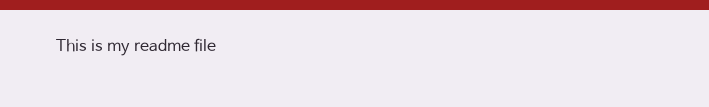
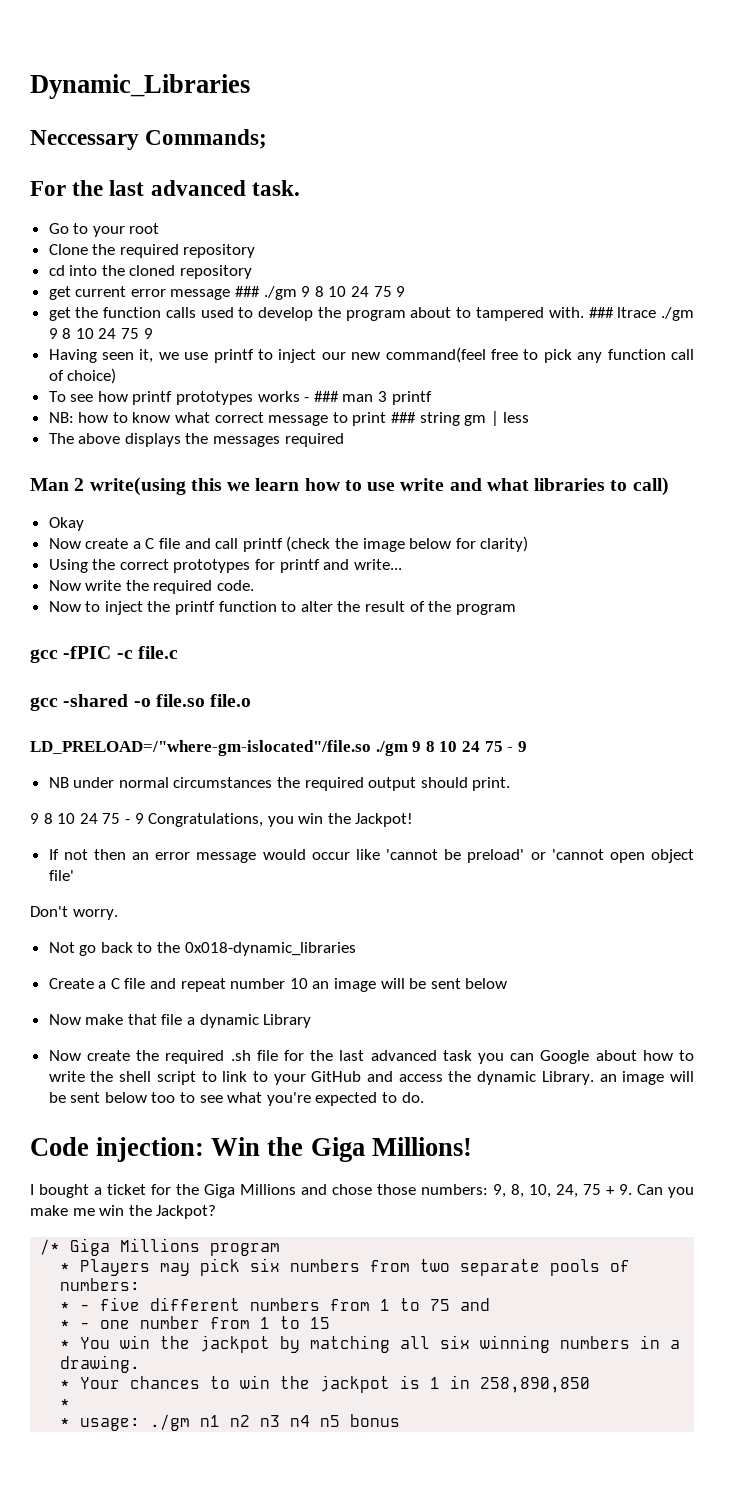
[56,38,216,56] This is my readme file -> [30,74,250,99] [30,129,268,150] [30,180,300,196] [48,223,160,237] [48,244,256,258] [48,265,253,279] [48,286,406,300] [48,307,694,321] [48,328,153,339] [48,347,694,363] [48,368,117,384] [48,391,432,405] [48,411,530,426] [48,433,344,447] [30,477,669,496] [48,517,84,531] [48,536,529,552] [48,559,402,573] [48,580,255,594] [48,601,516,615] [30,646,178,663] [30,694,252,711] [30,740,527,756] [48,777,511,791] [30,813,414,827] [48,849,694,863] [48,870,74,881] [30,906,118,920] [48,942,356,956] [48,978,508,992] [48,1014,312,1028] [48,1050,694,1064] [48,1071,694,1085] [48,1092,424,1106] [30,1137,472,1162] [30,1184,694,1198] [30,1205,217,1219] [40,1238,281,1256] [60,1258,631,1276] [60,1278,141,1291] [60,1297,491,1311] [60,1316,331,1329] [60,1335,681,1353] [60,1355,141,1373] [60,1375,591,1393] [60,1399,71,1408] [60,1414,401,1431] Dynamic_Libraries // Neccessary Commands; // For the last advanced task. // Go to your root // Clone the required repository // cd into the cloned repository // get current error message ### ./gm 9 8 10 24 75 9 // get the function calls used to develop the program about to tampered with. ### ltrace ./gm 9 8 10 24 75 9 // Having seen it, we use printf to inject our new command(feel free to pick any function call of choice) // To see how printf prototypes works - ### man 3 printf // NB: how to know what correct message to print ### string gm | less // The above displays the messages required // Man 2 write(using this we learn how to use write and what libraries to call) // Okay // Now create a C file and call printf (check the image below for clarity) // Using the correct prototypes for printf and write... // Now write the required code. // Now to inject the printf function to alter the result of the program // gcc -fPIC -c file.c // gcc -shared -o file.so file.o // LD_PRELOAD=/"where-gm-islocated"/file.so ./gm 9 8 10 24 75 - 9 // NB under normal circumstances the required output should print. // 9 8 10 24 75 - 9 Congratulations, you win the Jackpot! // If not then an error message would occur like 'cannot be preload' or 'cannot open object file' // Don't worry. // Not go back to the 0x018-dynamic_libraries // Create a C file and repeat number 10 an image will be sent below // Now make that file a dynamic Library // Now create the required .sh file for the last advanced task you can Google about how to write the shell script to link to your GitHub and access the dynamic Library. an image will be sent below too to see what you're expected to do. // Code injection: Win the Giga Millions! // I bought a ticket for the Giga Millions and chose those numbers: 9, 8, 10, 24, 75 + 9. Can you make me win the Jackpot? // /* Giga Millions program // * Players may pick six numbers from two separate pools of numbers: // * - five different numbers from 1 to 75 and // * - one number from 1 to 15 // * You win the jackpot by matching all six winning numbers in a drawing. // * Your chances to win the jackpot is 1 in 258,890,850 // * // * usage: ./gm n1 n2 n3 n4 n5 bonus

